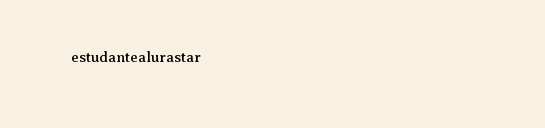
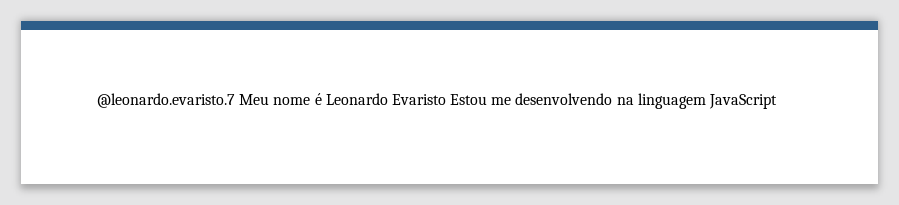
[71,51,201,62] estudantealurastar -> [97,93,778,109] @leonardo.evaristo.7 Meu nome é Leonardo Evaristo Estou me desenvolvendo na linguagem JavaScript

